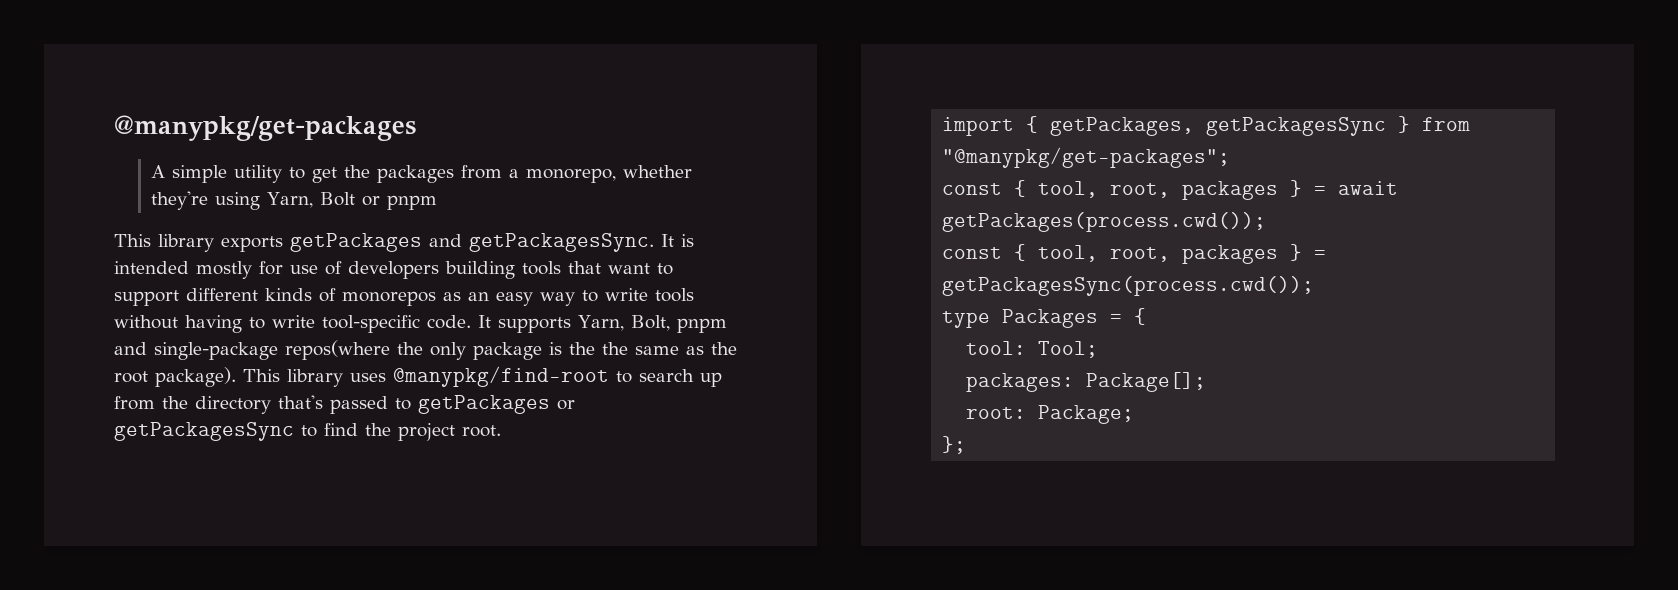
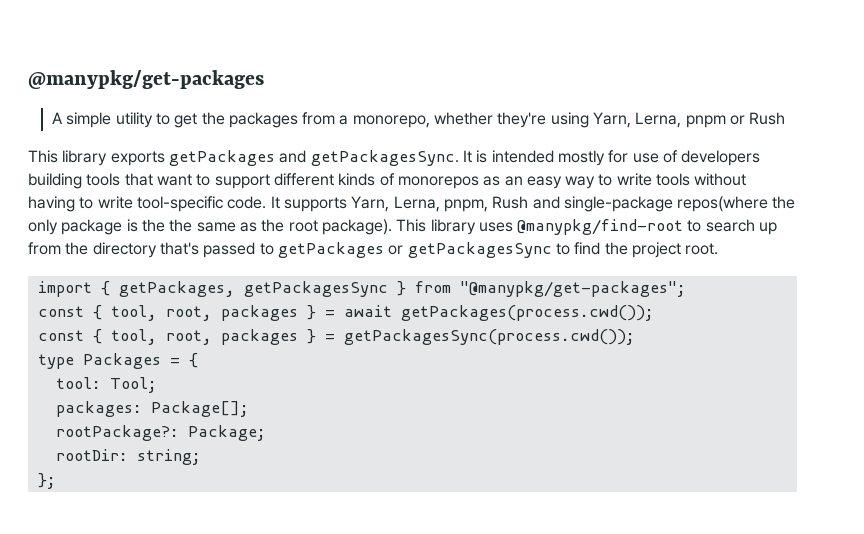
[320,192,438,210] Bolt or pnpm -> [635,112,786,128] Lerna, pnpm or Rush
[630,315,727,333] Bolt, pnpm -> [393,196,529,212] Lerna, pnpm, Rush
[966,407,1027,419] root: -> [55,425,179,441] rootPackage?:
(1135, 414) none -> [55,449,201,465] // rootDir: string;

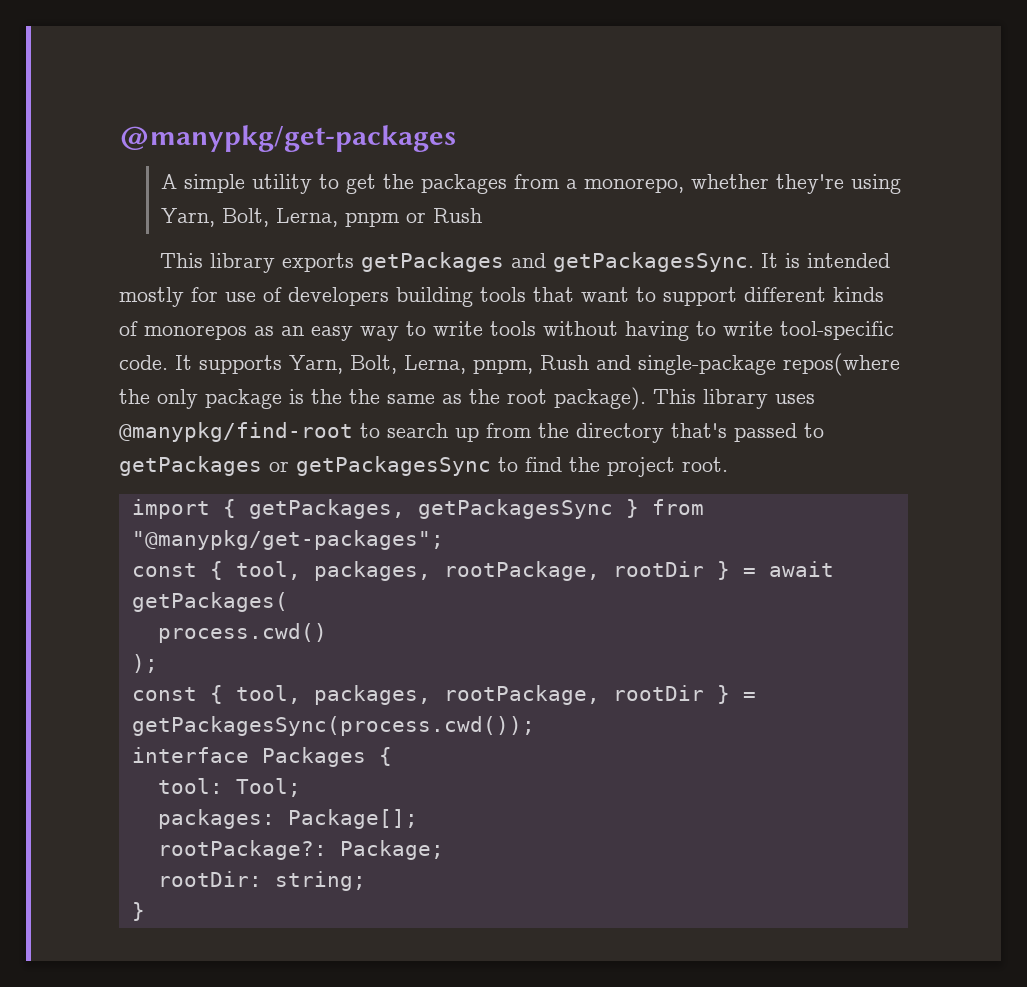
(632, 120) none -> [222,208,270,227] Bolt,
(390, 204) none -> [350,355,397,374] Bolt,
[165,305,654,321] [37,329,298,345] root, packages } = await getPackages(process.cwd()); // const { tool, root, packages -> [313,561,834,581] [131,592,288,612] [157,623,327,643] [131,654,158,673] [131,685,704,705] packages, rootPackage, rootDir } = await getPackages( // process.cwd() // ); // const { tool, packages, rootPackage, rootDir
[37,353,180,369] type Packages = -> [131,747,366,767] interface Packages
[37,473,56,489] }; -> [131,902,145,921] }

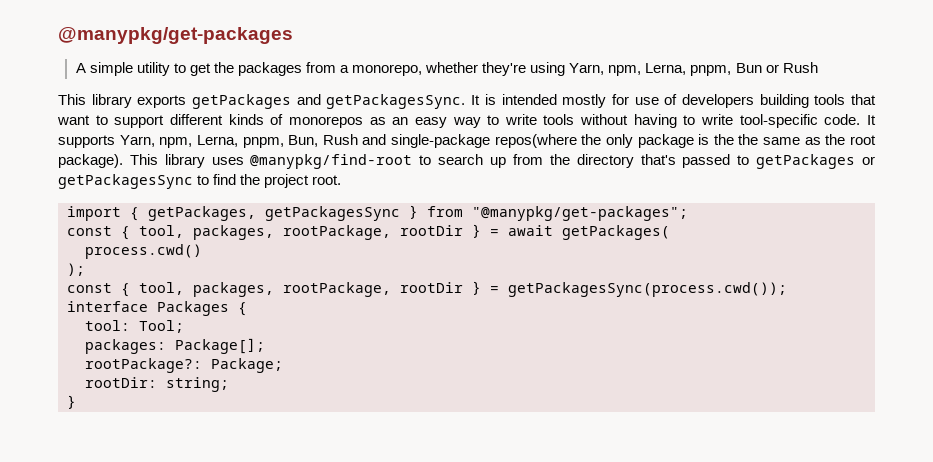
[222,208,401,227] Bolt, Lerna, pnpm -> [608,63,762,76] npm, Lerna, pnpm, Bun
[350,355,533,374] Bolt, Lerna, pnpm, -> [159,135,319,148] npm, Lerna, pnpm, Bun,

